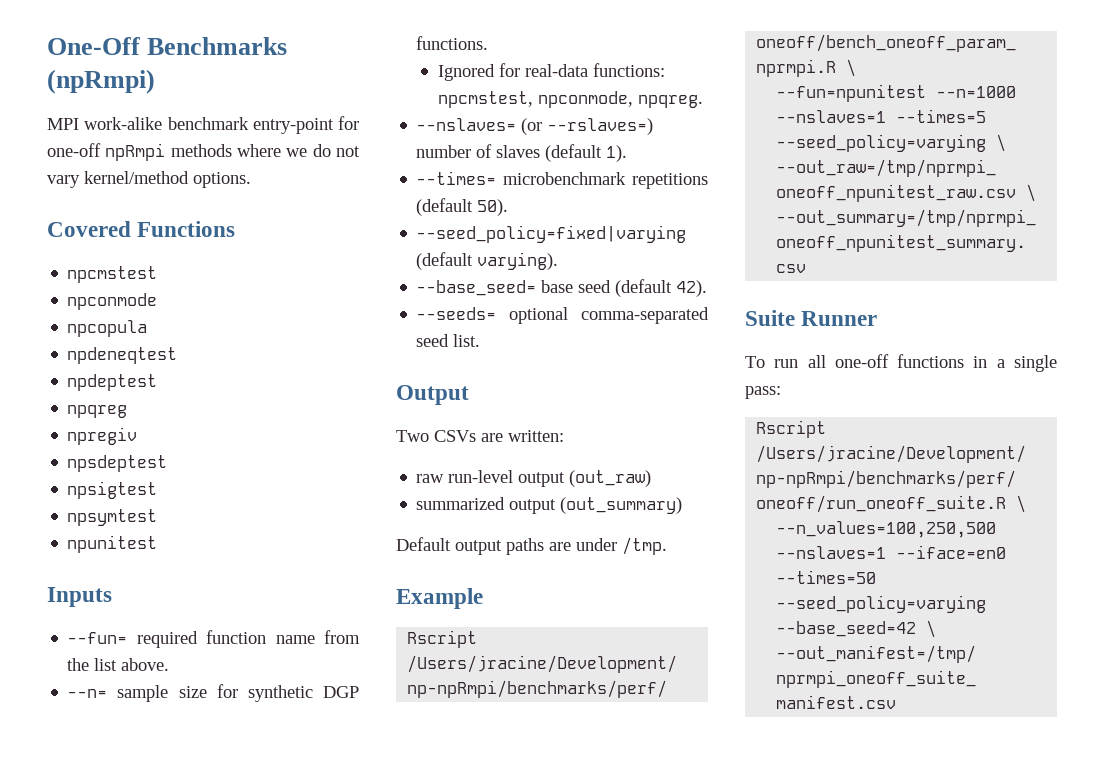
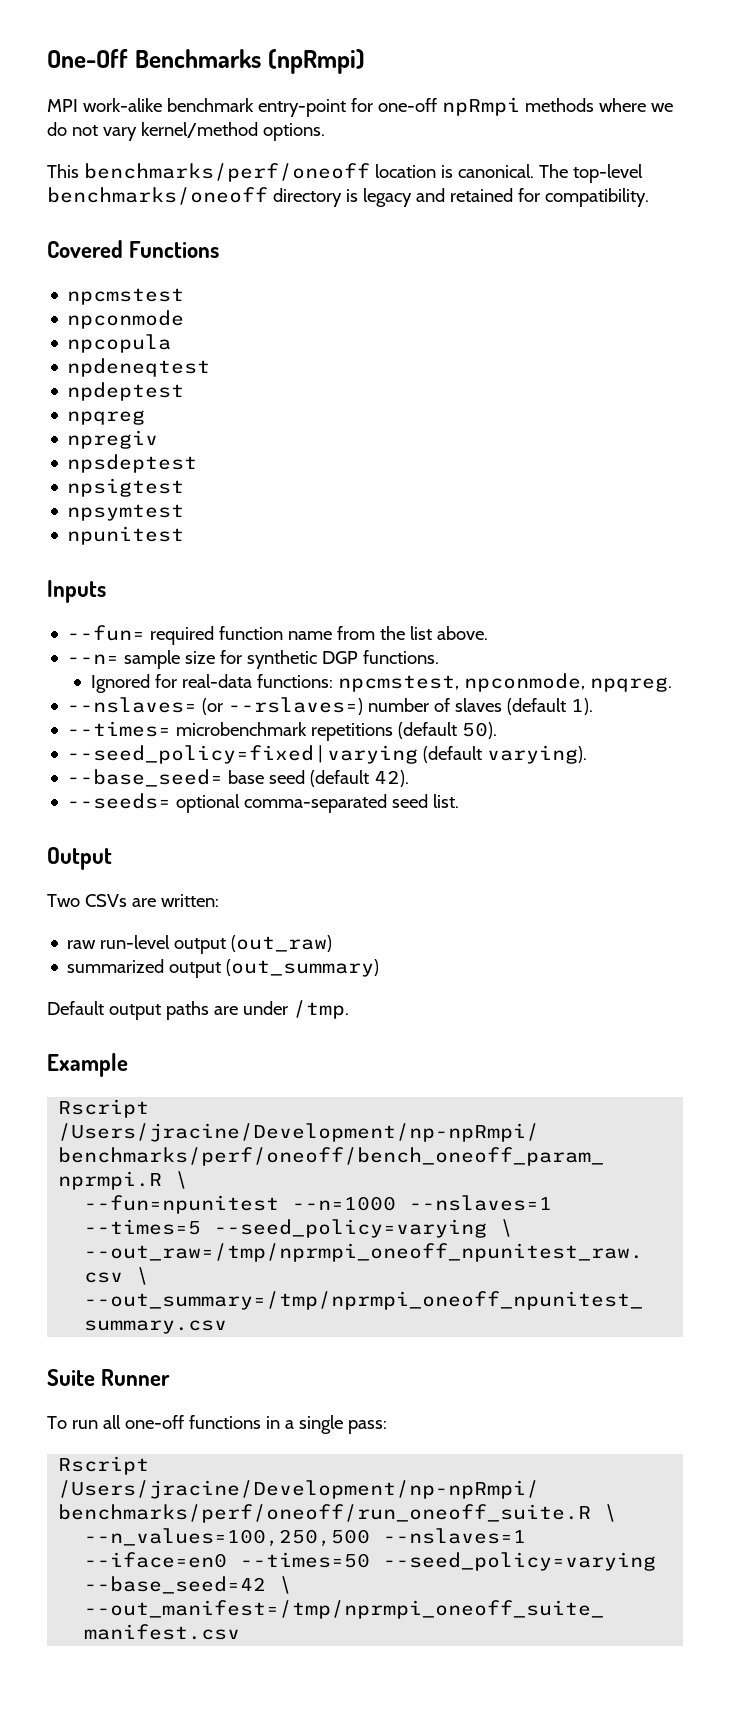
(251, 180) none -> [47,163,643,183] [47,187,649,207] // This benchmarks/perf/oneoff location is canonical. The top-level benchmarks/oneoff directory is legacy and retained for compatibility.

